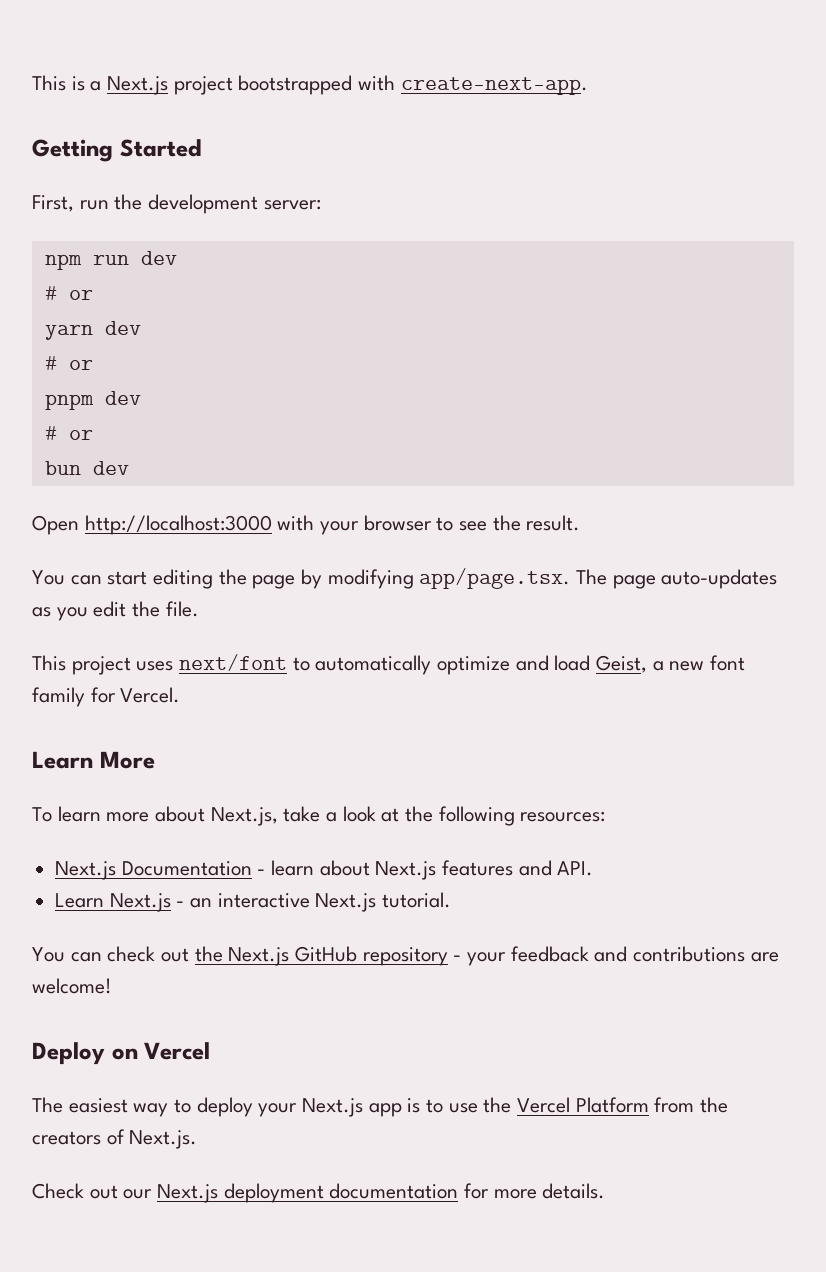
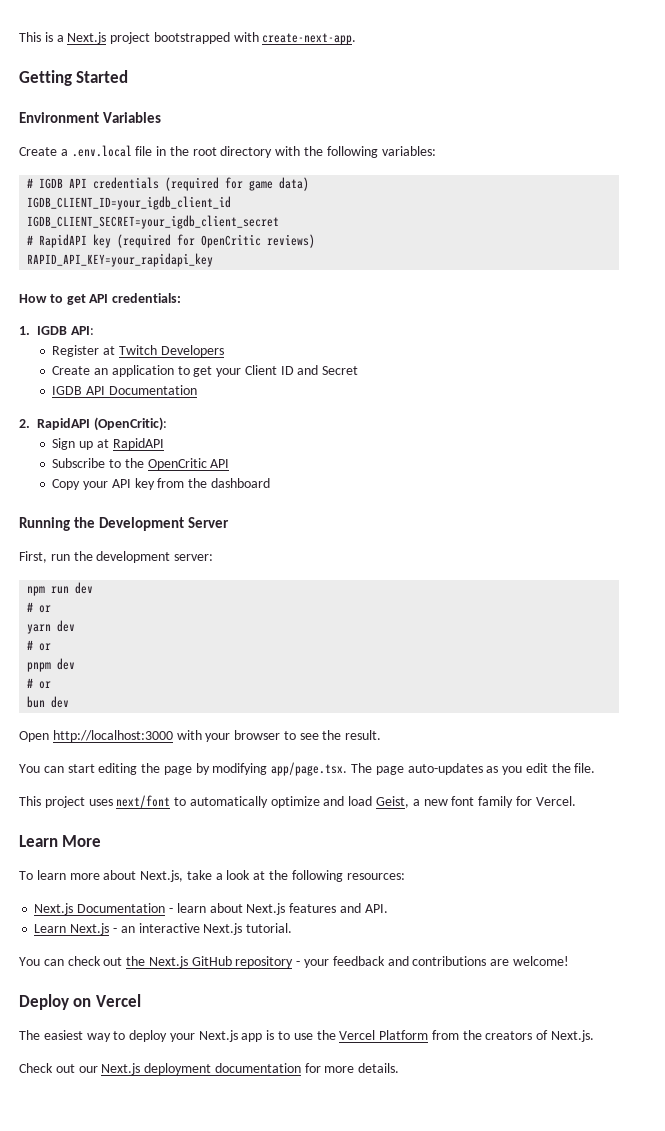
(202, 148) none -> [19,112,162,123] [19,145,436,158] [27,177,310,191] [27,196,232,210] [27,215,280,229] [27,234,316,248] [27,253,214,267] [19,293,182,305] [19,326,94,335] [52,345,224,357] [52,365,359,377] [52,385,197,395] [19,417,167,431] [52,438,164,450] [52,458,230,470] [52,478,270,490] [19,517,230,531] // Environment Variables // Create a .env.local file in the root directory with the following variables: // # IGDB API credentials (required for game data) // IGDB_CLIENT_ID=your_igdb_client_id // IGDB_CLIENT_SECRET=your_igdb_client_secret // # RapidAPI key (required for OpenCritic reviews) // RAPID_API_KEY=your_rapidapi_key // How to get API credentials: // 1. IGDB API: // Register at Twitch Developers // Create an application to get your Client ID and Secret // IGDB API Documentation // 2. RapidAPI (OpenCritic): // Sign up at RapidAPI // Subscribe to the OpenCritic API // Copy your API key from the dashboard // Running the Development Server

